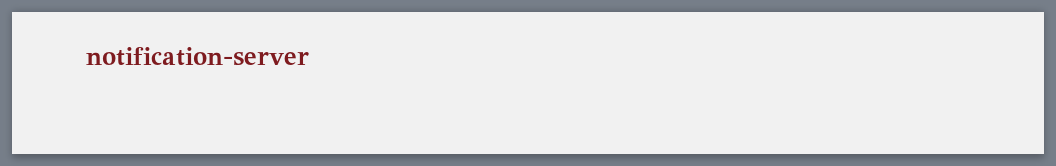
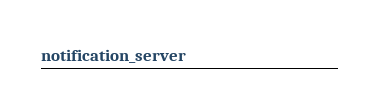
[86,47,309,66] notification-server -> [41,49,186,63] notification_server

